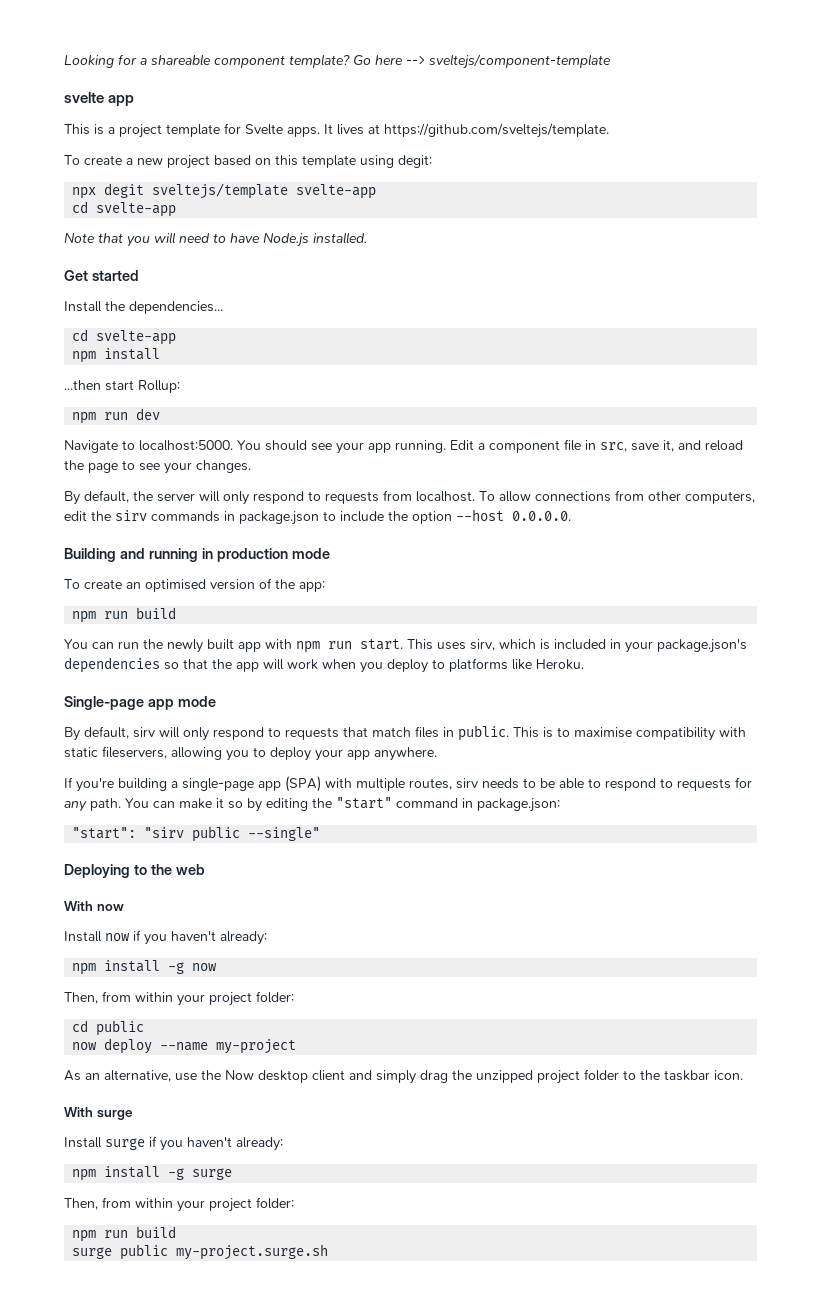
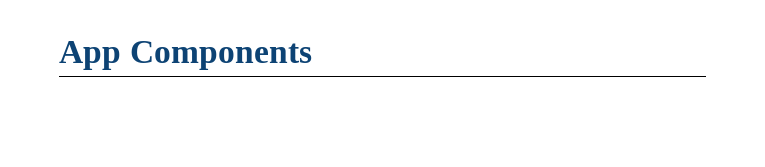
[64,54,611,69] [64,92,135,106] [64,123,609,138] [64,155,432,169] [72,183,377,199] [72,201,177,217] [64,232,367,247] [64,270,139,281] [64,301,223,314] [72,329,177,345] [72,348,161,363] [64,380,180,393] [72,408,161,424] [64,439,743,454] [64,460,251,474] [64,490,755,505] [64,509,571,525] [64,548,330,562] [64,578,325,592] [72,607,177,623] [64,639,747,653] [64,657,584,673] [64,696,216,710] [64,725,746,741] [64,746,437,761] [64,776,752,792] [64,797,560,812] [72,826,321,842] [64,864,205,878] [64,901,124,911] [64,930,267,945] [72,960,218,975] [64,991,294,1006] [72,1020,145,1036] [72,1038,297,1054] [64,1069,743,1084] [64,1107,133,1120] [64,1136,283,1151] [72,1166,233,1181] [64,1197,294,1212] [72,1226,177,1242] [72,1244,329,1260] Looking for a shareable component template? Go here --> sveltejs/component-template // svelte app // This is a project template for Svelte apps. It lives at https://github.com/sveltejs/template. // To create a new project based on this template using degit: // npx degit sveltejs/template svelte-app // cd svelte-app // Note that you will need to have Node.js installed. // Get started // Install the dependencies... // cd svelte-app // npm install // ...then start Rollup: // npm run dev // Navigate to localhost:5000. You should see your app running. Edit a component file in src, save it, and reload the page to see your changes. // By default, the server will only respond to requests from localhost. To allow connections from other computers, edit the sirv commands in package.json to include the option --host 0.0.0.0. // Building and running in production mode // To create an optimised version of the app: // npm run build // You can run the newly built app with npm run start. This uses sirv, which is included in your package.json's dependencies so that the app will work when you deploy to platforms like Heroku. // Single-page app mode // By default, sirv will only respond to requests that match files in public. This is to maximise compatibility with static fileservers, allowing you to deploy your app anywhere. // If you're building a single-page app (SPA) with multiple routes, sirv needs to be able to respond to requests for any path. You can make it so by editing the "start" command in package.json: // "start": "sirv public --single" // Deploying to the web // With now // Install now if you haven't already: // npm install -g now // Then, from within your project folder: // cd public // now deploy --name my-project // As an alternative, use the Now desktop client and simply drag the unzipped project folder to the taskbar icon. // With surge // Install surge if you haven't already: // npm install -g surge // Then, from within your project folder: // npm run build // surge public my-project.surge.sh -> [59,41,313,70] App Components

